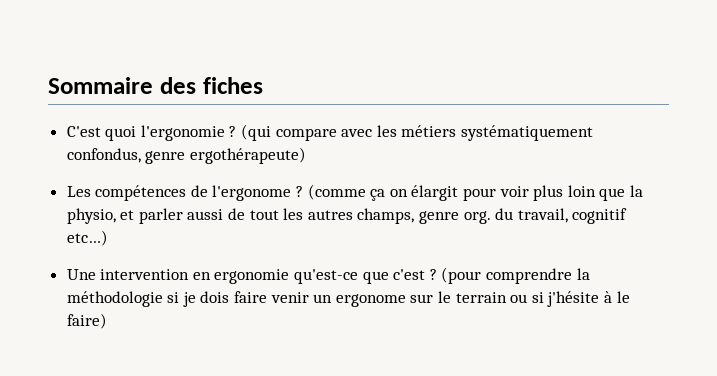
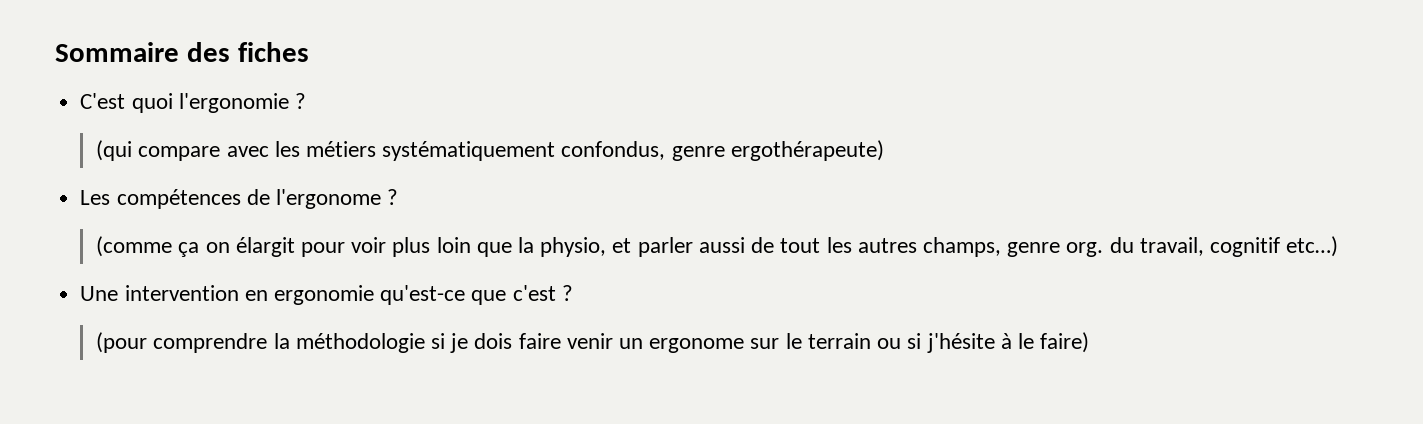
(237, 131) none -> (306, 101) //
(304, 191) none -> (399, 197) //
(437, 274) none -> (573, 293) //

